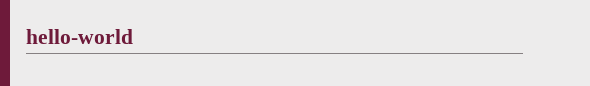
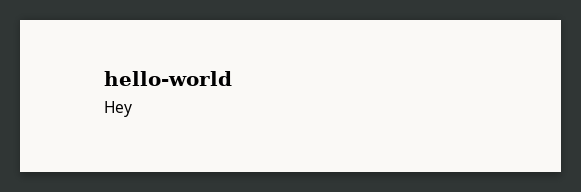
(133, 36) none -> [104,101,132,117] // Hey

